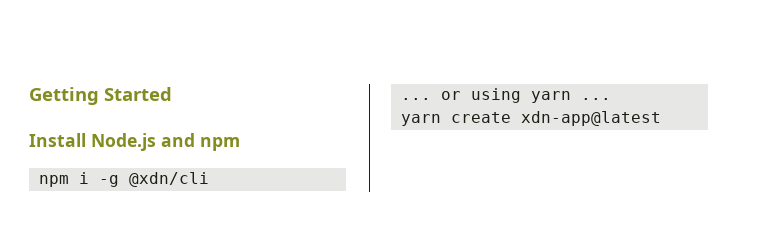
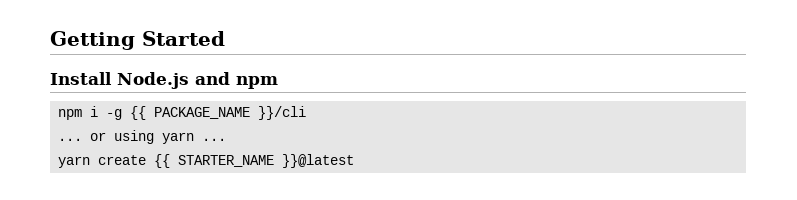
[129,172,210,187] @xdn/cli -> [129,106,306,120] {{ PACKAGE_NAME }}/cli
[521,111,662,126] xdn-app@latest -> [153,154,354,168] {{ STARTER_NAME }}@latest

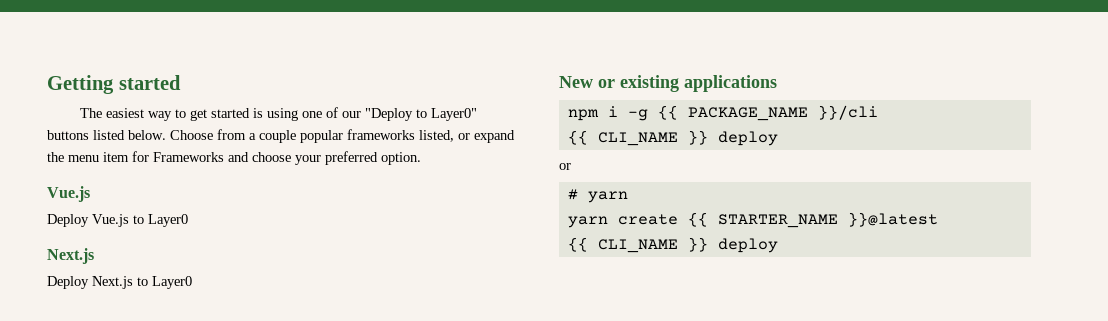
[142,31,225,46] [50,72,278,89] Started // Install Node.js and npm -> [118,75,181,90] [80,107,478,121] [47,129,515,143] [47,151,421,165] [47,186,90,202] [47,214,188,227] [47,248,94,264] [47,276,192,289] [559,75,777,92] started // The easiest way to get started is using one of our "Deploy to Layer0" buttons listed below. Choose from a couple popular frameworks listed, or expand the menu item for Frameworks and choose your preferred option. // Vue.js // Deploy Vue.js to Layer0 // Next.js // Deploy Next.js to Layer0 // New or existing applications
[57,130,226,144] ... or using yarn ... -> [567,130,778,146] [559,163,571,170] [567,189,628,203] {{ CLI_NAME }} deploy // or // # yarn
(354, 161) none -> [567,237,778,253] // {{ CLI_NAME }} deploy

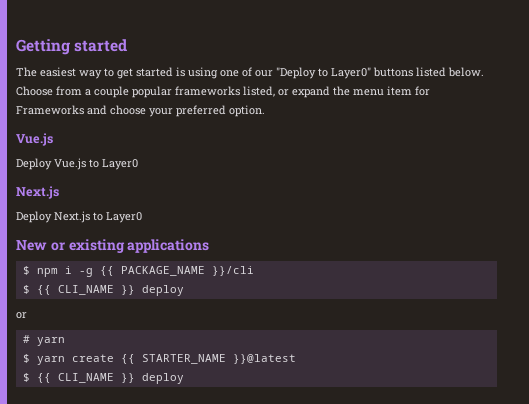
(777, 83) none -> [22,266,30,275] $
(878, 112) none -> [22,285,30,294] $
(628, 197) none -> [22,354,30,363] $
(938, 219) none -> [22,373,30,382] $

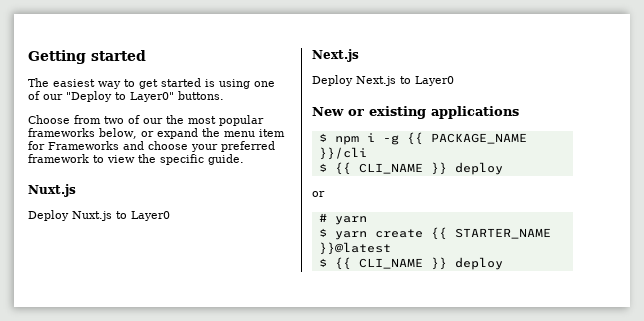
[373,67,484,77] [16,86,129,98] buttons listed below. Choose from a couple -> [178,91,224,100] [28,115,216,124] buttons. // Choose from two of our the most
[243,86,275,97] listed, -> [99,128,137,139] below,
[229,105,265,117] [16,133,53,146] [16,158,86,170] option. // Vue.js // Deploy Vue.js -> [28,154,244,165] [28,184,76,197] [28,210,112,221] framework to view the specific guide. // Nuxt.js // Deploy Nuxt.js

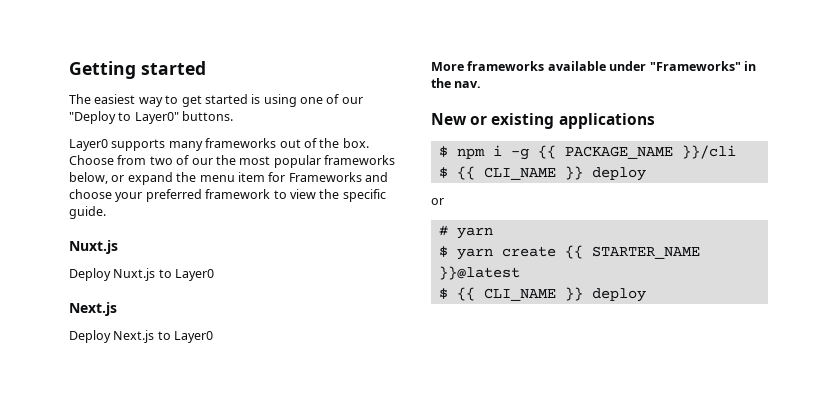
(224, 95) none -> [69,138,369,151] Layer0 supports many frameworks out of the box.
(454, 81) none -> [431,61,756,71] [431,78,482,88] // More frameworks available under "Frameworks" in the nav.

